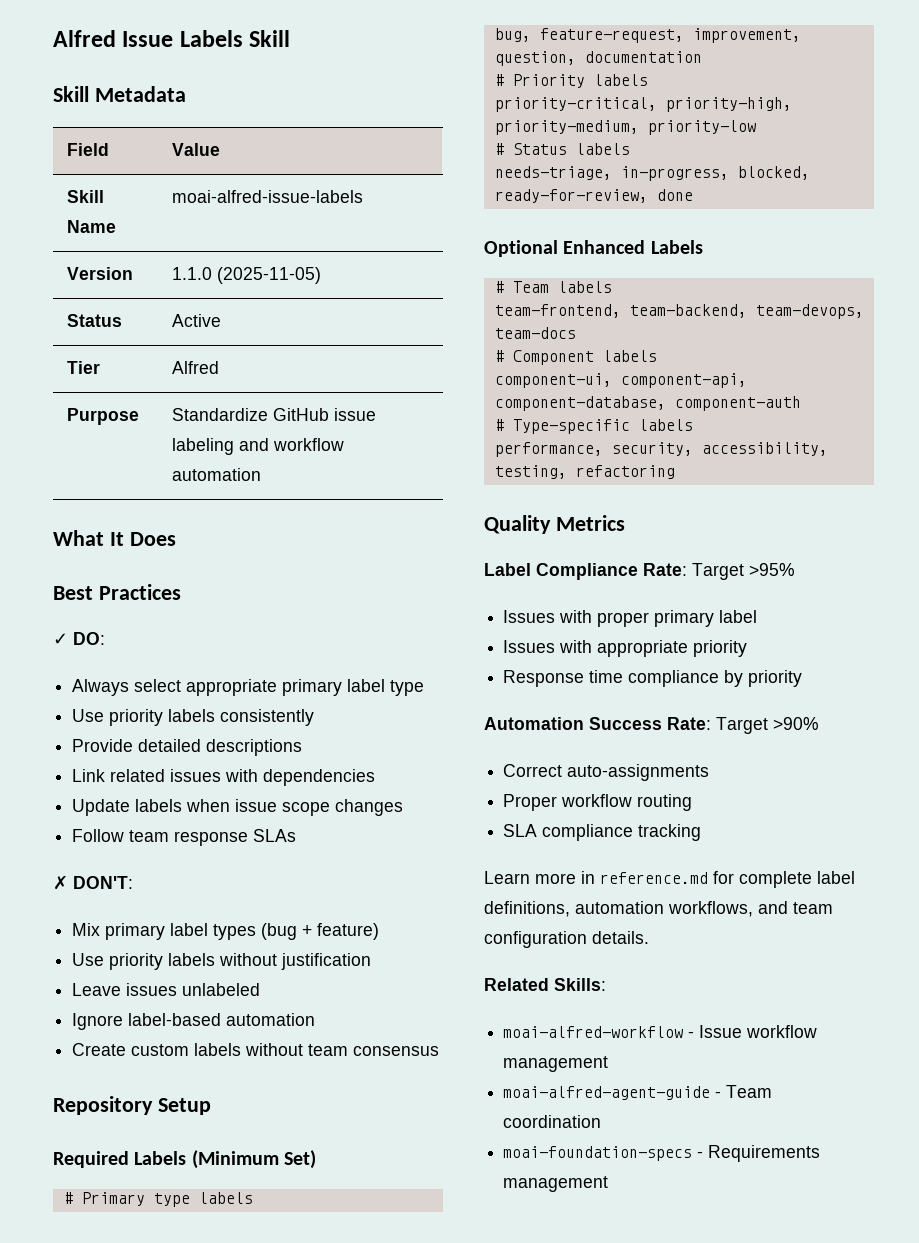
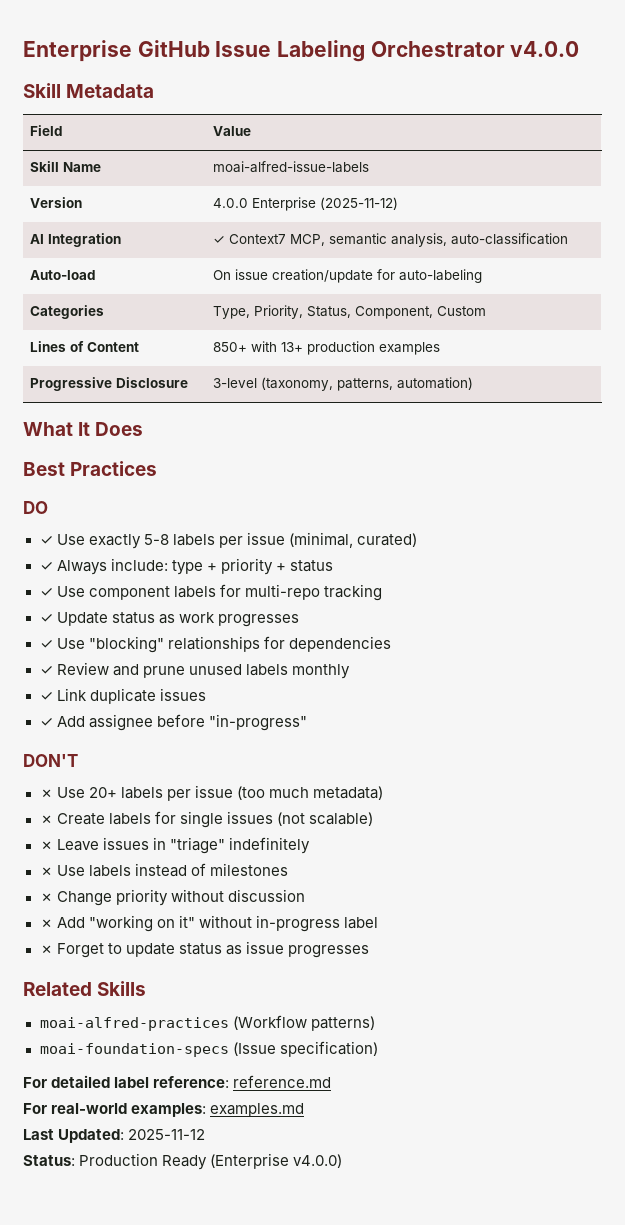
[53,30,291,47] Alfred Issue Labels Skill -> [23,40,580,62] Enterprise GitHub Issue Labeling Orchestrator v4.0.0
[171,267,321,284] [66,314,122,327] [171,314,221,327] [66,361,100,374] [171,361,219,374] [66,408,139,425] [171,408,376,421] [171,438,344,455] [171,468,261,481] 1.1.0 (2025-11-05) // Status | Active // Tier | Alfred // Purpose | Standardize GitHub issue labeling and workflow automation -> [213,197,399,211] [30,233,122,247] [213,233,569,247] [30,270,97,280] [213,269,483,283] [30,305,105,319] [213,305,487,319] [30,341,140,352] [213,341,441,355] [30,377,189,391] [213,377,474,391] 4.0.0 Enterprise (2025-11-12) // AI Integration | ✓ Context7 MCP, semantic analysis, auto-classification // Auto-load | On issue creation/update for auto-labeling // Categories | Type, Priority, Status, Component, Custom // Lines of Content | 850+ with 13+ production examples // Progressive Disclosure | 3-level (taxonomy, patterns, automation)
[53,632,105,645] [72,679,425,696] [72,709,315,726] [72,739,303,756] [72,769,376,786] [72,799,404,816] [72,829,297,846] [53,875,133,890] [72,923,380,940] [72,953,372,970] [72,983,261,996] [72,1013,316,1030] [72,1043,440,1056] [53,1096,211,1115] [53,1150,317,1169] [63,1192,253,1207] [494,28,801,43] [494,51,702,66] [494,74,648,88] [494,97,792,112] [494,120,756,135] [494,143,630,155] [494,166,810,181] [494,189,693,203] [484,240,703,257] [494,281,612,293] [494,304,864,319] [494,327,576,339] [494,350,657,365] [494,373,747,388] [494,396,801,411] [494,419,693,434] [494,442,828,457] [494,465,675,479] [484,515,625,534] [484,563,795,580] [503,610,758,627] [503,640,748,657] [503,670,803,687] [484,717,819,734] [503,764,710,781] [503,794,693,811] [503,824,702,841] [484,871,855,888] [484,901,833,917] [484,931,649,948] [484,978,606,991] [503,1025,818,1038] [503,1056,609,1072] [503,1085,773,1100] [503,1115,602,1128] [503,1145,821,1162] [503,1176,609,1192] // ✓ DO: // Always select appropriate primary label type // Use priority labels consistently // Provide detailed descriptions // Link related issues with dependencies // Update labels when issue scope changes // Follow team response SLAs // ✗ DON'T: // Mix primary label types (bug + feature) // Use priority labels without justification // Leave issues unlabeled // Ignore label-based automation // Create custom labels without team consensus // Repository Setup // Required Labels (Minimum Set) // # Primary type labels // bug, feature-request, improvement, question, documentation // # Priority labels // priority-critical, priority-high, priority-medium, priority-low // # Status labels // needs-triage, in-progress, blocked, ready-for-review, done // Optional Enhanced Labels // # Team labels // team-frontend, team-backend, team-devops, team-docs // # Component labels // component-ui, component-api, component-database, component-auth // # Type-specific labels // performance, security, accessibility, testing, refactoring // Quality Metrics // Label Compliance Rate: Target >95% // Issues with proper primary label // Issues with appropriate priority // Response time compliance by priority // Automation Success Rate: Target >90% // Correct auto-assignments // Proper workflow routing // SLA compliance tracking // Learn more in reference.md for complete label definitions, automation workflows, and team configuration details. // Related Skills: // moai-alfred-workflow - Issue workflow management // moai-alfred-agent-guide - Team coordination // moai-foundation-specs - Requirements management -> [23,501,48,514] [39,532,417,549] [39,558,333,575] [39,584,382,601] [39,612,299,627] [39,636,391,653] [39,662,350,679] [39,688,206,704] [39,714,307,731] [23,754,78,767] [39,785,383,801] [39,811,373,828] [39,837,310,854] [39,863,288,877] [39,889,305,906] [39,915,378,932] [39,941,369,958] [23,981,147,996] [39,1015,375,1031] [39,1041,378,1057] [23,1075,332,1088] [23,1103,305,1117] [23,1129,206,1143] [23,1153,343,1170] // DO // ✓ Use exactly 5-8 labels per issue (minimal, curated) // ✓ Always include: type + priority + status // ✓ Use component labels for multi-repo tracking // ✓ Update status as work progresses // ✓ Use "blocking" relationships for dependencies // ✓ Review and prune unused labels monthly // ✓ Link duplicate issues // ✓ Add assignee before "in-progress" // DON'T // ✗ Use 20+ labels per issue (too much metadata) // ✗ Create labels for single issues (not scalable) // ✗ Leave issues in "triage" indefinitely // ✗ Use labels instead of milestones // ✗ Change priority without discussion // ✗ Add "working on it" without in-progress label // ✗ Forget to update status as issue progresses // Related Skills // moai-alfred-practices (Workflow patterns) // moai-foundation-specs (Issue specification) // For detailed label reference: reference.md // For real-world examples: examples.md // Last Updated: 2025-11-12 // Status: Production Ready (Enterprise v4.0.0)

